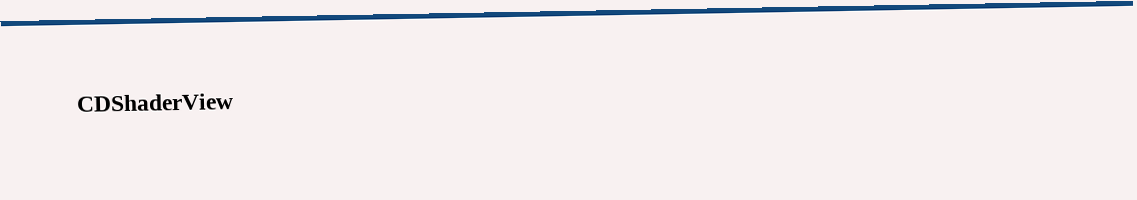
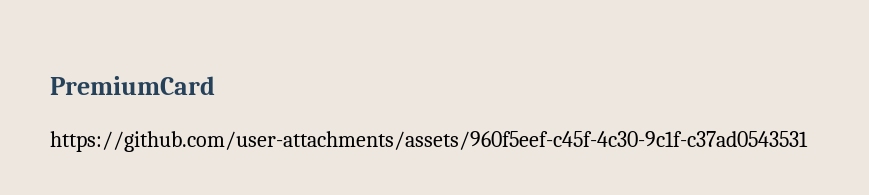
[76,93,234,112] CDShaderView -> [50,76,215,95] [50,131,808,152] PremiumCard // https://github.com/user-attachments/assets/960f5eef-c45f-4c30-9c1f-c37ad0543531

